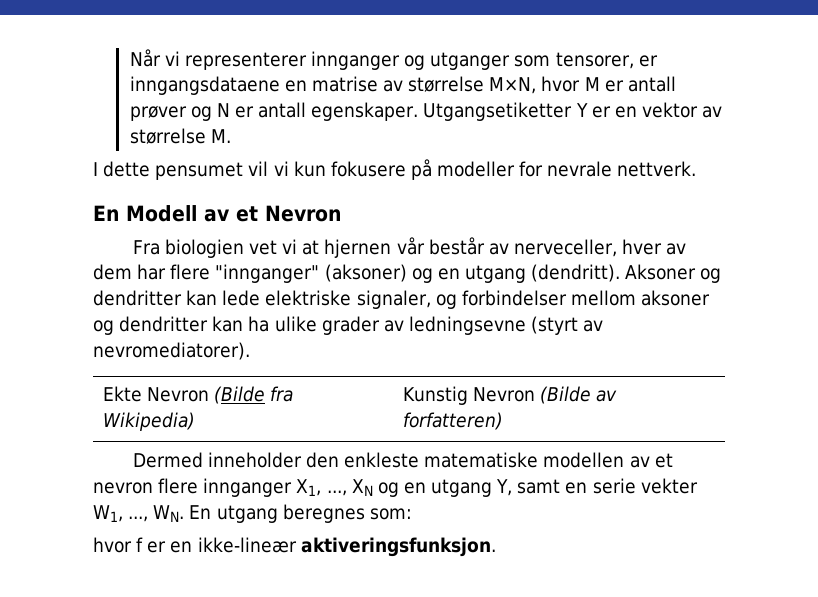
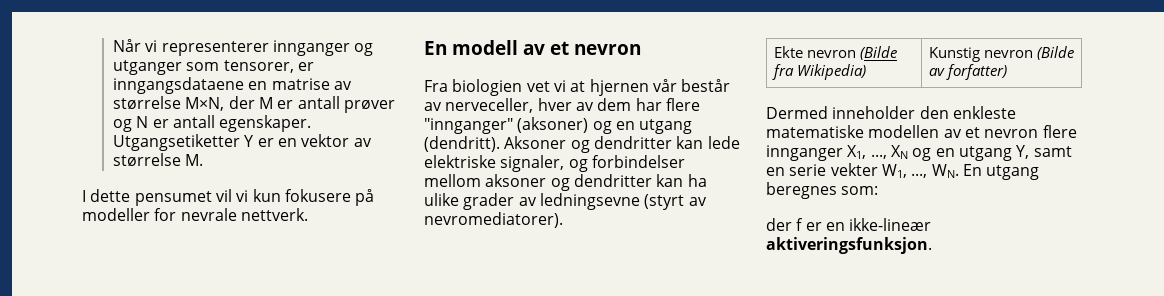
[541,76,581,92] hvor -> [228,96,255,109] der
[126,205,341,222] Modell av et Nevron -> [452,40,641,55] modell av et nevron
[146,387,209,402] Nevron -> [806,50,856,58] nevron
[472,387,535,402] Nevron -> [983,50,1033,58] nevron
[402,412,503,430] forfatteren) -> [945,64,1007,80] forfatter)
[93,537,132,553] hvor -> [766,218,792,231] der

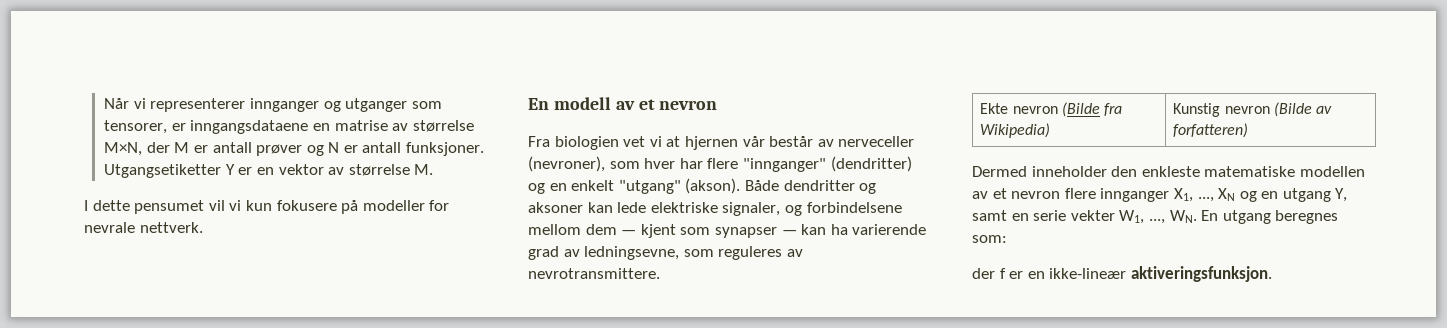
[219,115,312,132] egenskaper. -> [406,142,485,156] funksjoner.
[445,98,632,113] nerveceller, hver av dem -> [838,136,915,147] [528,156,676,172] nerveceller (nevroner), som hver
[517,117,693,134] [424,136,672,153] (aksoner) og en utgang (dendritt). Aksoner og dendritter -> [830,156,912,172] [528,178,877,194] [528,202,583,213] (dendritter) og en enkelt "utgang" (akson). Både dendritter og aksoner
[591,155,685,168] [424,174,707,191] [424,193,707,210] [424,212,563,228] forbindelser mellom aksoner og dendritter kan ha ulike grader av ledningsevne (styrt av nevromediatorer). -> [806,202,902,213] [528,224,927,238] [528,246,803,260] [528,268,660,279] forbindelsene mellom dem — kjent som synapser — kan ha varierende grad av ledningsevne, som reguleres av nevrotransmittere.
[945,64,1007,80] forfatter) -> [1173,123,1249,138] forfatteren)

